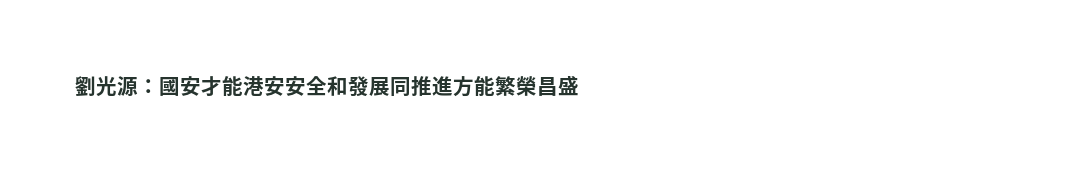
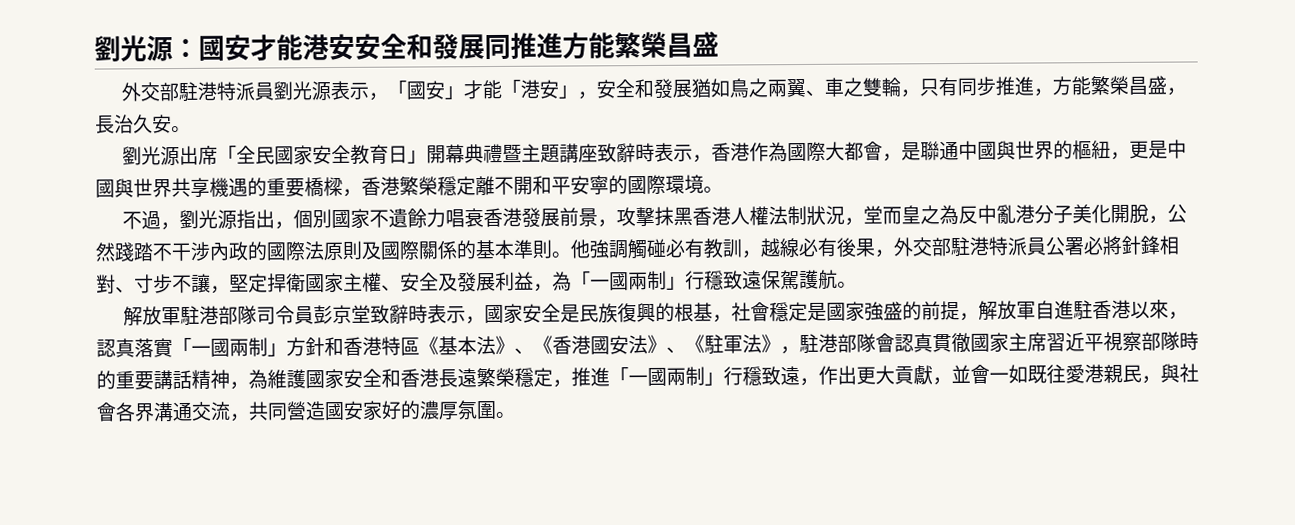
(579, 85) none -> [121,75,1187,103] [95,114,191,134] [122,139,1188,167] [95,174,723,198] [122,203,1188,231] [95,235,1179,263] [96,269,857,294] [123,299,1189,327] [96,331,1199,358] [96,363,1199,391] [96,400,516,423] // 外交部駐港特派員劉光源表示，「國安」才能「港安」，安全和發展猶如鳥之兩翼、車之雙輪，只有同步推進，方能繁榮昌盛，長治久安。 // 劉光源出席「全民國家安全教育日」開幕典禮暨主題講座致辭時表示，香港作為國際大都會，是聯通中國與世界的樞紐，更是中國與世界共享機遇的重要橋樑，香港繁榮穩定離不開和平安寧的國際環境。 // 不過，劉光源指出，個別國家不遺餘力唱衰香港發展前景，攻擊抹黑香港人權法制狀況，堂而皇之為反中亂港分子美化開脫，公然踐踏不干涉內政的國際法原則及國際關係的基本準則。他強調觸碰必有教訓，越線必有後果，外交部駐港特派員公署必將針鋒相對、寸步不讓，堅定捍衛國家主權、安全及發展利益，為「一國兩制」行穩致遠保駕護航。 // 解放軍駐港部隊司令員彭京堂致辭時表示，國家安全是民族復興的根基，社會穩定是國家強盛的前提，解放軍自進駐香港以來，認真落實「一國兩制」方針和香港特區《基本法》、《香港國安法》、《駐軍法》，駐港部隊會認真貫徹國家主席習近平視察部隊時的重要講話精神，為維護國家安全和香港長遠繁榮穩定，推進「一國兩制」行穩致遠，作出更大貢獻，並會一如既往愛港親民，與社會各界溝通交流，共同營造國安家好的濃厚氛圍。

